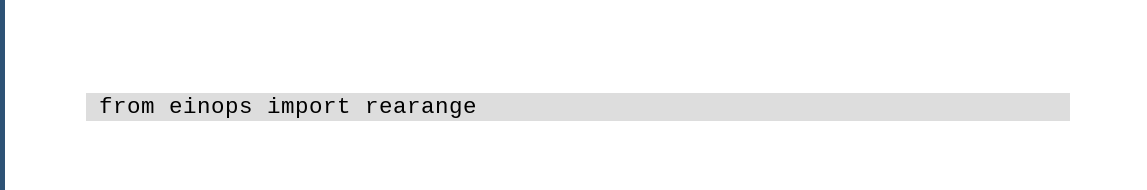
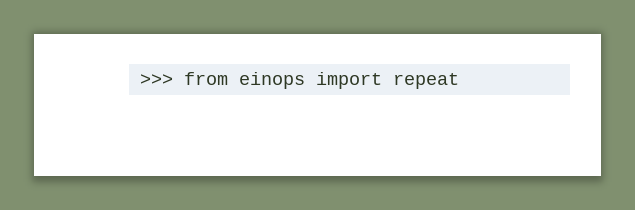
(98, 105) none -> [139,74,173,85] >>>
[364,100,477,118] rearange -> [392,73,459,89] repeat

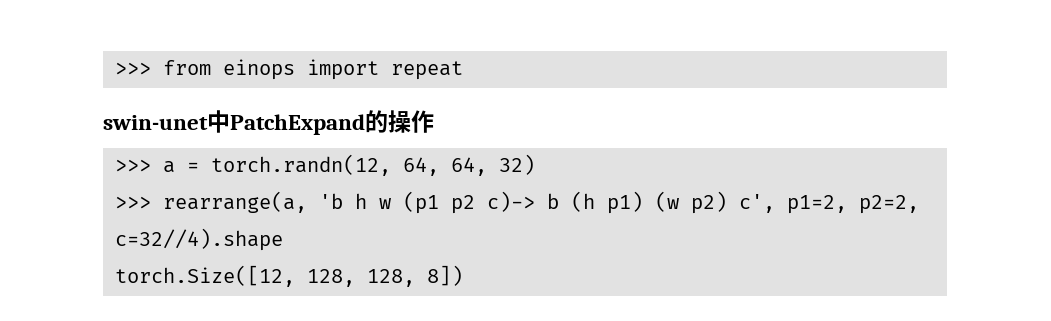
(459, 81) none -> [103,110,434,135] [115,154,536,176] [115,191,920,214] [115,228,284,251] [115,265,464,287] // swin-unet中PatchExpand的操作 // >>> a = torch.randn(12, 64, 64, 32) // >>> rearrange(a, 'b h w (p1 p2 c)-> b (h p1) (w p2) c', p1=2, p2=2, c=32//4).shape // torch.Size([12, 128, 128, 8])

